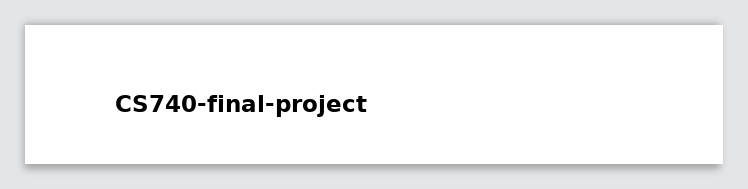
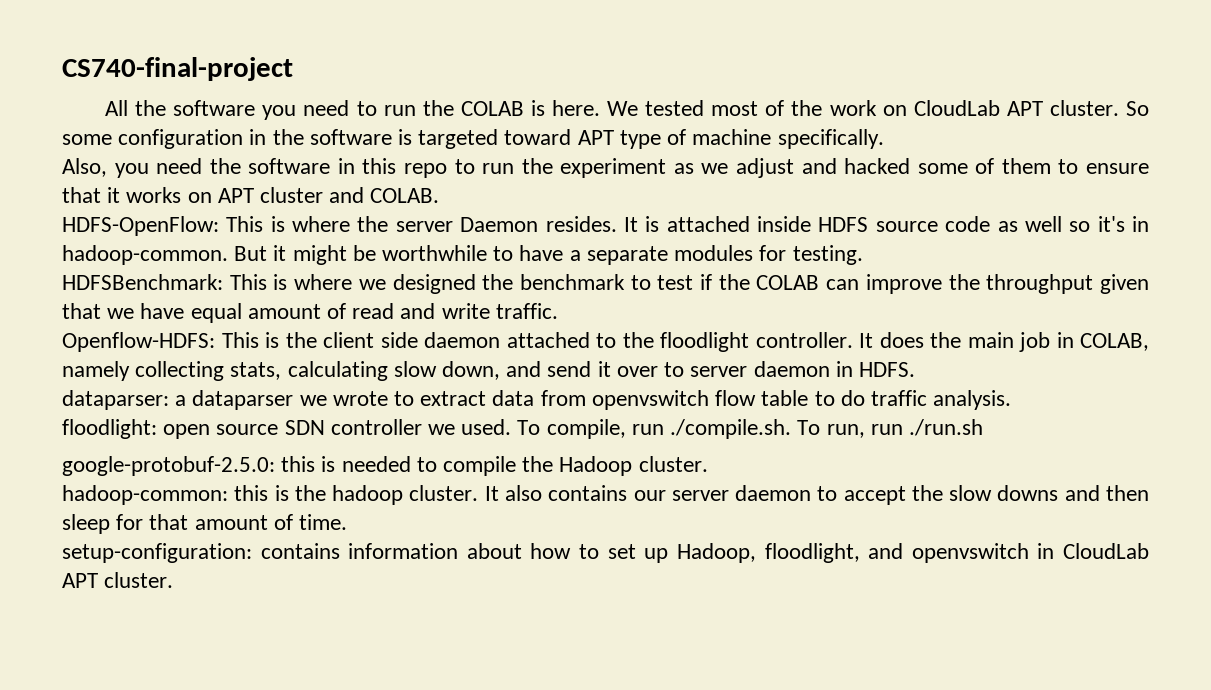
(367, 106) none -> [105,100,1150,120] [62,129,884,149] [62,158,1149,178] [62,187,440,203] [62,216,1149,236] [62,245,863,265] [62,274,1150,294] [62,303,558,323] [62,332,1149,352] [62,361,915,381] [62,390,1012,410] [62,419,983,439] [62,456,708,476] [62,485,1150,505] [62,514,348,534] [62,543,1150,563] [62,572,174,588] // All the software you need to run the COLAB is here. We tested most of the work on CloudLab APT cluster. So some configuration in the software is targeted toward APT type of machine specifically. // Also, you need the software in this repo to run the experiment as we adjust and hacked some of them to ensure that it works on APT cluster and COLAB. // HDFS-OpenFlow: This is where the server Daemon resides. It is attached inside HDFS source code as well so it's in hadoop-common. But it might be worthwhile to have a separate modules for testing. // HDFSBenchmark: This is where we designed the benchmark to test if the COLAB can improve the throughput given that we have equal amount of read and write traffic. // Openflow-HDFS: This is the client side daemon attached to the floodlight controller. It does the main job in COLAB, namely collecting stats, calculating slow down, and send it over to server daemon in HDFS. // dataparser: a dataparser we wrote to extract data from openvswitch flow table to do traffic analysis. // floodlight: open source SDN controller we used. To compile, run ./compile.sh. To run, run ./run.sh // google-protobuf-2.5.0: this is needed to compile the Hadoop cluster. // hadoop-common: this is the hadoop cluster. It also contains our server daemon to accept the slow downs and then sleep for that amount of time. // setup-configuration: contains information about how to set up Hadoop, floodlight, and openvswitch in CloudLab APT cluster.

